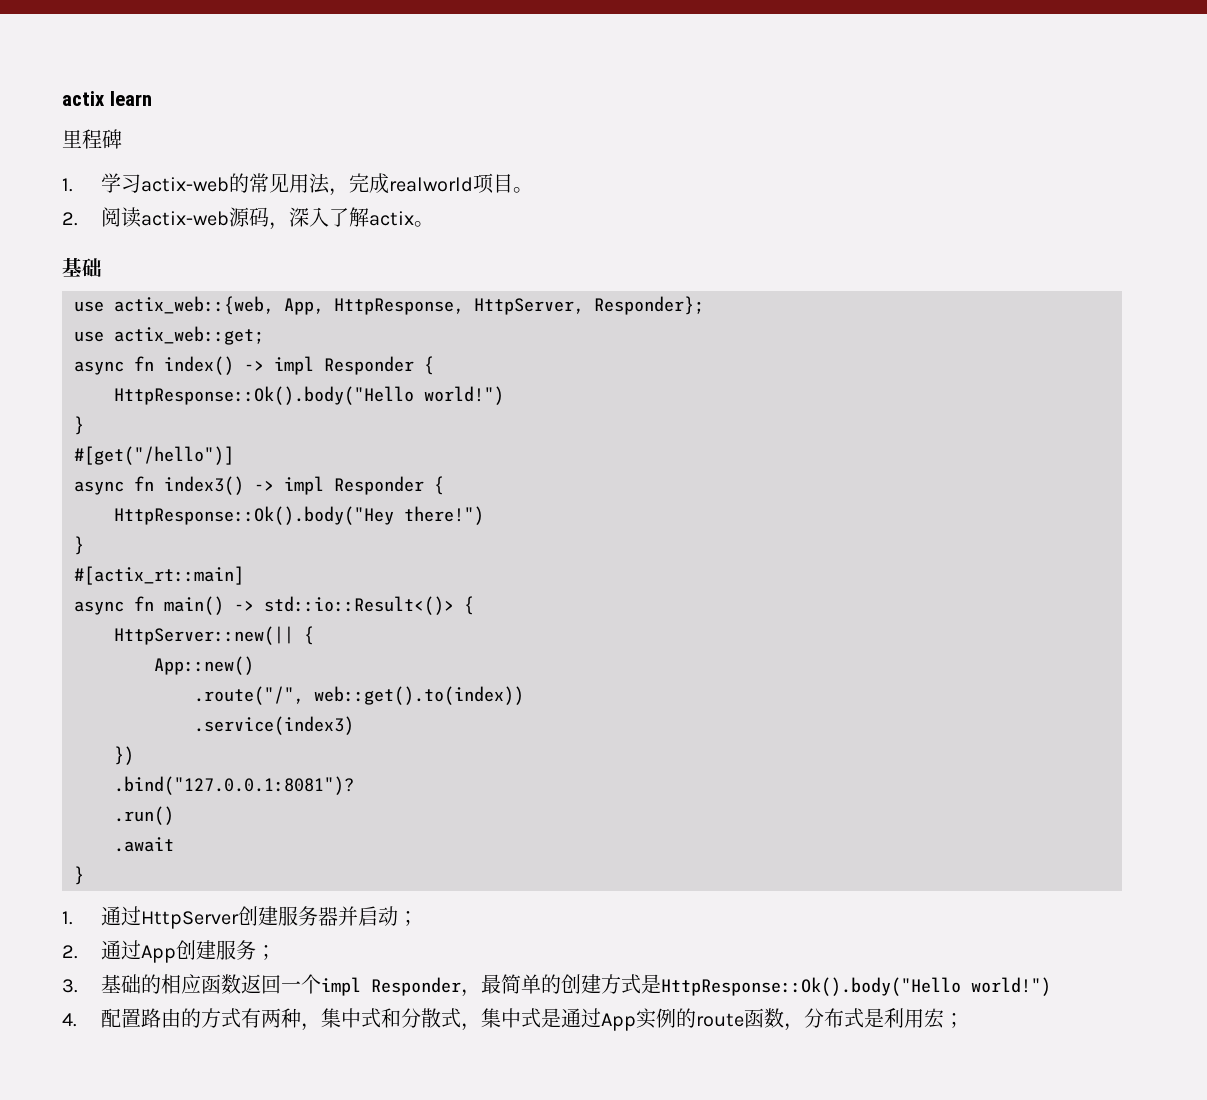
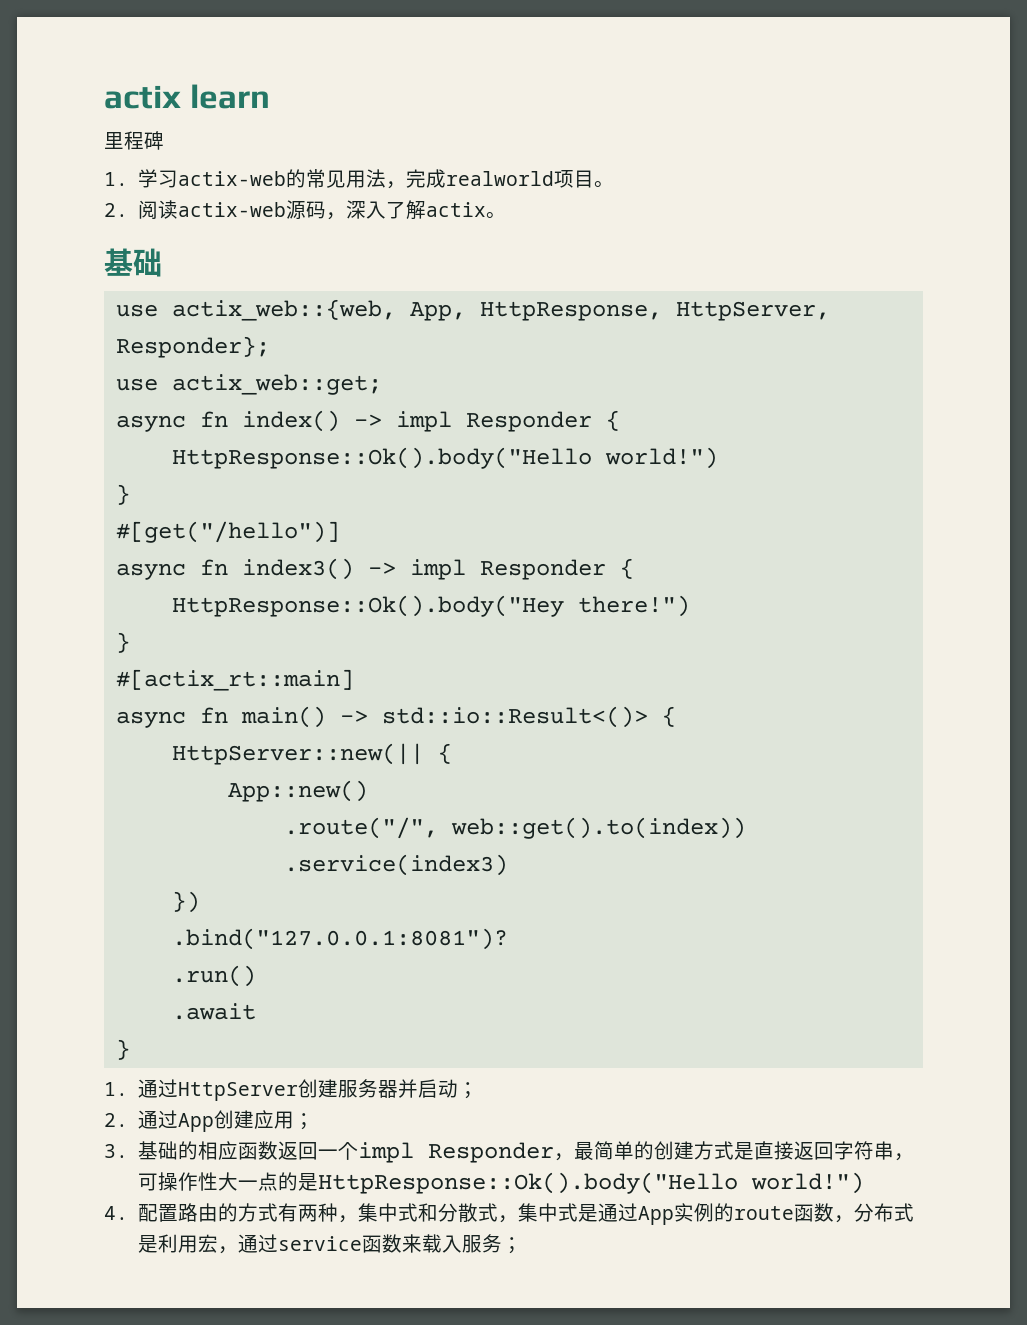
[216,940,257,960] 服务 -> [254,1110,295,1129] 应用
(662, 984) none -> [754,1141,915,1161] [138,1172,319,1191] 直接返回字符串，可操作性大一点的是
(945, 1018) none -> [218,1234,503,1254] ，通过service函数来载入服务

